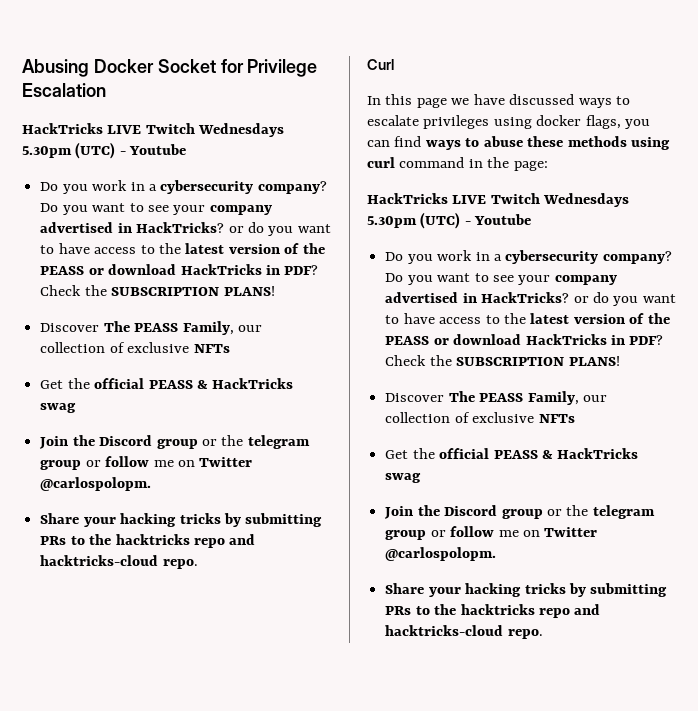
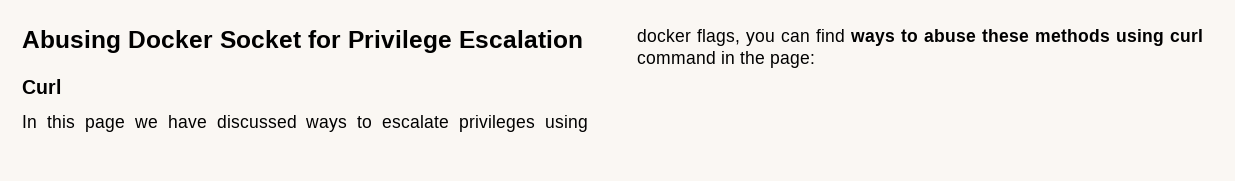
[22,123,285,137] [22,142,187,159] [40,180,327,194] [40,203,272,215] [40,222,331,236] [40,243,325,254] [40,264,319,275] [40,285,275,296] [40,321,262,335] [40,342,230,353] [40,378,294,389] [40,403,77,413] [39,435,310,449] [40,456,253,470] [40,477,152,491] [40,513,323,527] [40,534,256,548] [40,555,198,569] // HackTricks LIVE Twitch Wednesdays 5.30pm (UTC) - Youtube // Do you work in a cybersecurity company? Do you want to see your company advertised in HackTricks? or do you want to have access to the latest version of the PEASS or download HackTricks in PDF? Check the SUBSCRIPTION PLANS! // Discover The PEASS Family, our collection of exclusive NFTs // Get the official PEASS & HackTricks swag // Join the Discord group or the telegram group or follow me on Twitter @carlospolopm. // Share your hacking tricks by submitting PRs to the hacktricks repo and hacktricks-cloud repo. -> (583, 39) none
[367,193,630,207] [367,212,532,229] [385,250,672,264] [385,273,617,285] [385,292,676,306] [385,313,670,324] [385,334,664,345] [385,355,620,366] [385,391,607,405] [385,412,575,423] [385,448,639,459] [385,473,422,483] [384,505,655,519] [385,526,598,540] [385,547,497,561] [385,583,668,597] [385,604,601,618] [385,625,543,639] // HackTricks LIVE Twitch Wednesdays 5.30pm (UTC) - Youtube // Do you work in a cybersecurity company? Do you want to see your company advertised in HackTricks? or do you want to have access to the latest version of the PEASS or download HackTricks in PDF? Check the SUBSCRIPTION PLANS! // Discover The PEASS Family, our collection of exclusive NFTs // Get the official PEASS & HackTricks swag // Join the Discord group or the telegram group or follow me on Twitter @carlospolopm. // Share your hacking tricks by submitting PRs to the hacktricks repo and hacktricks-cloud repo. -> (815, 61) none

